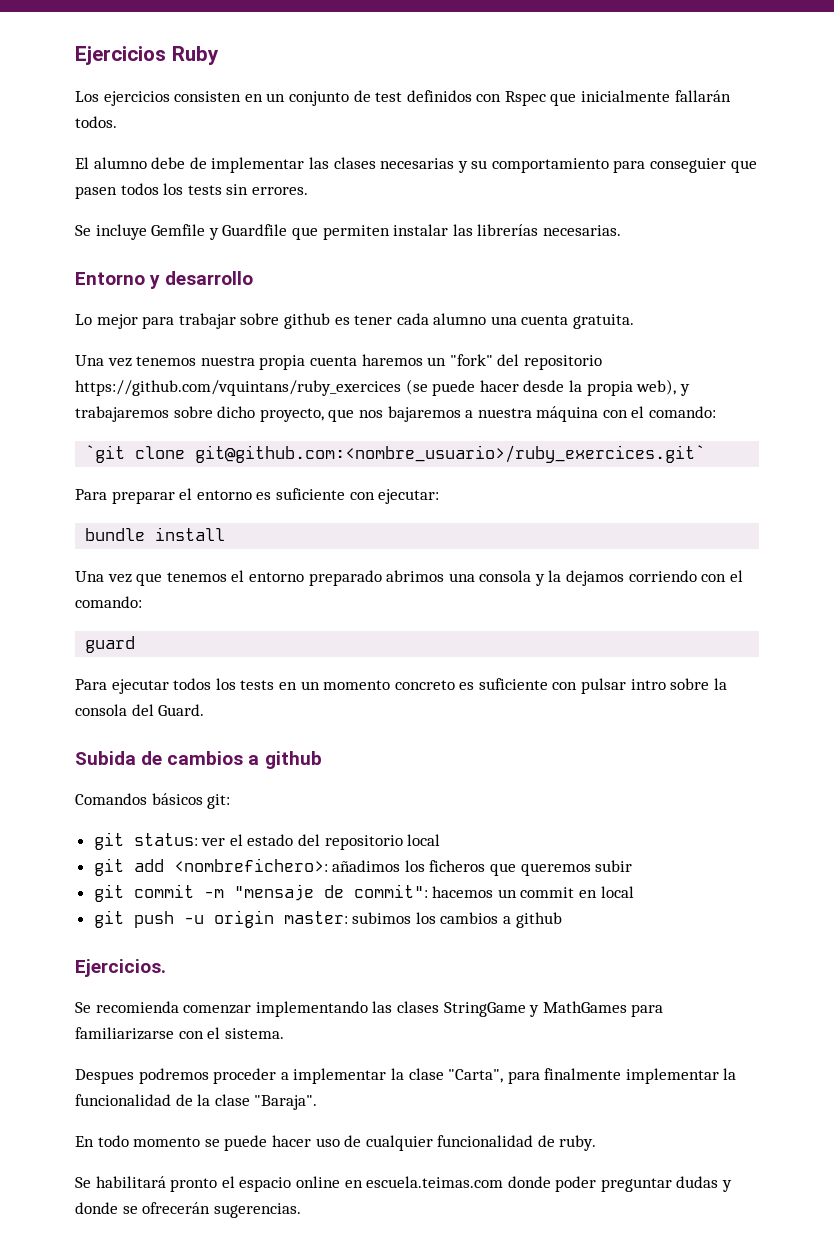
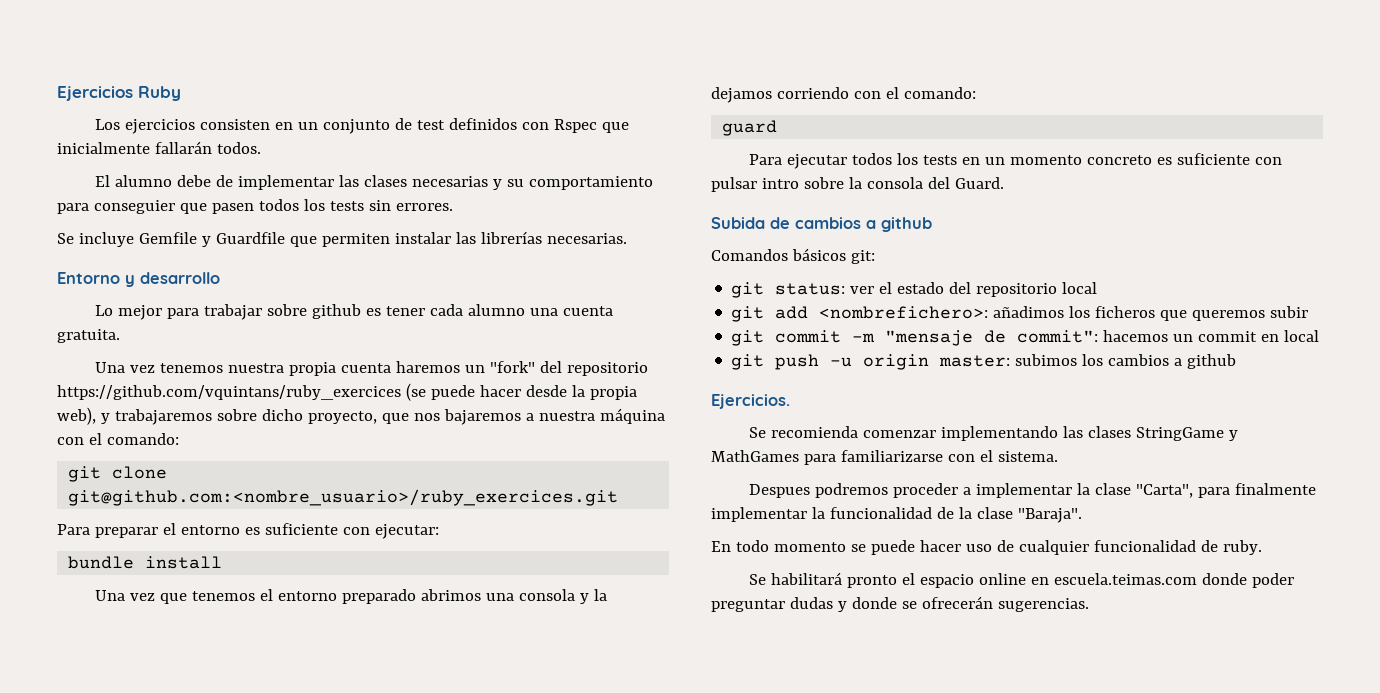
[85,445,706,463] `git clone git@github.com:<nombre_usuario>/ruby_exercices.git` -> [68,466,168,482] [68,489,619,506] git clone git@github.com:<nombre_usuario>/ruby_exercices.git

